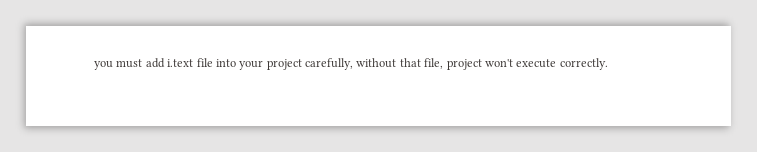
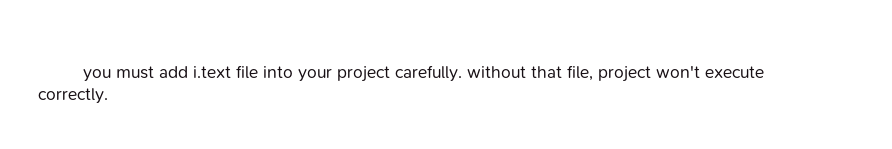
[305,58,353,70] carefully, -> [395,65,463,82] carefully.

